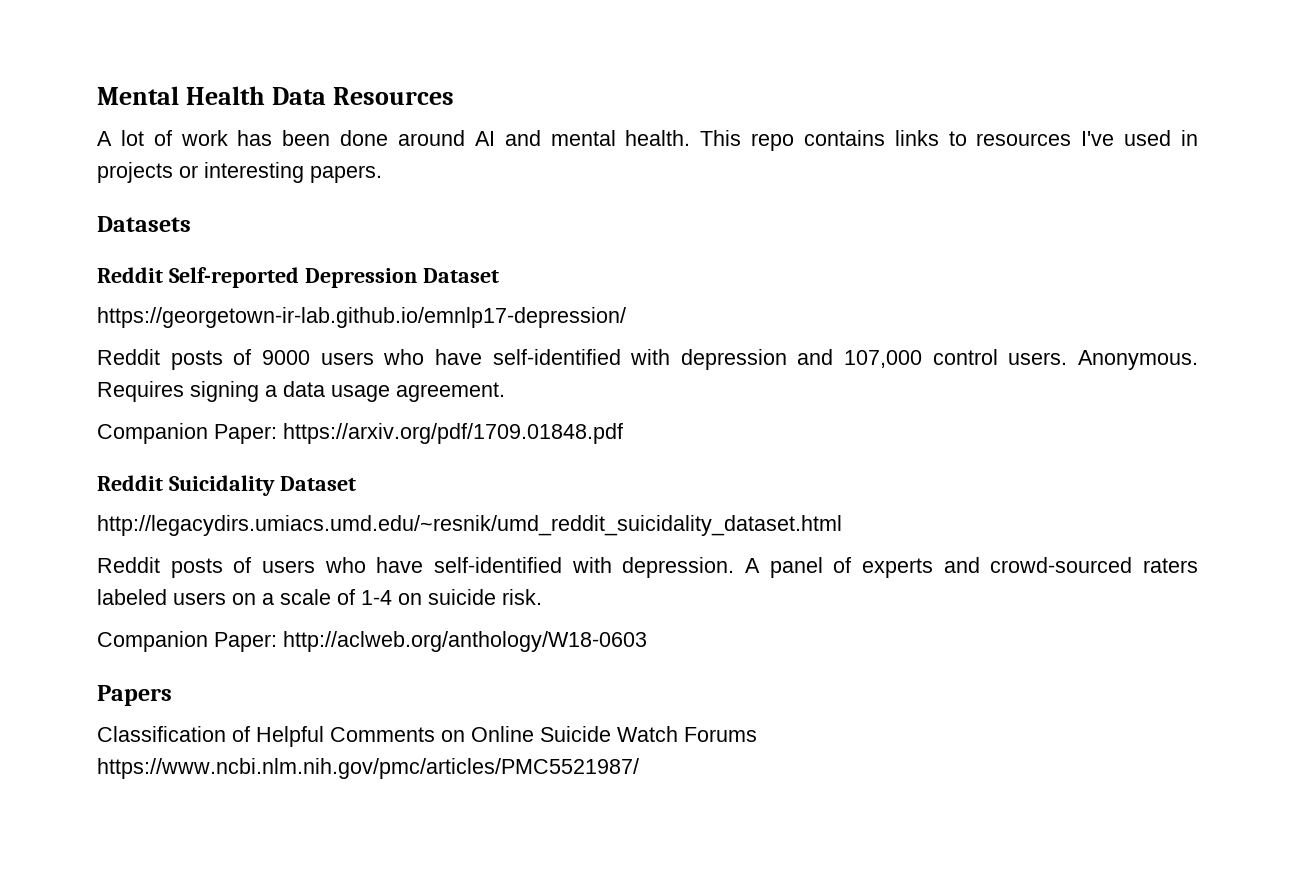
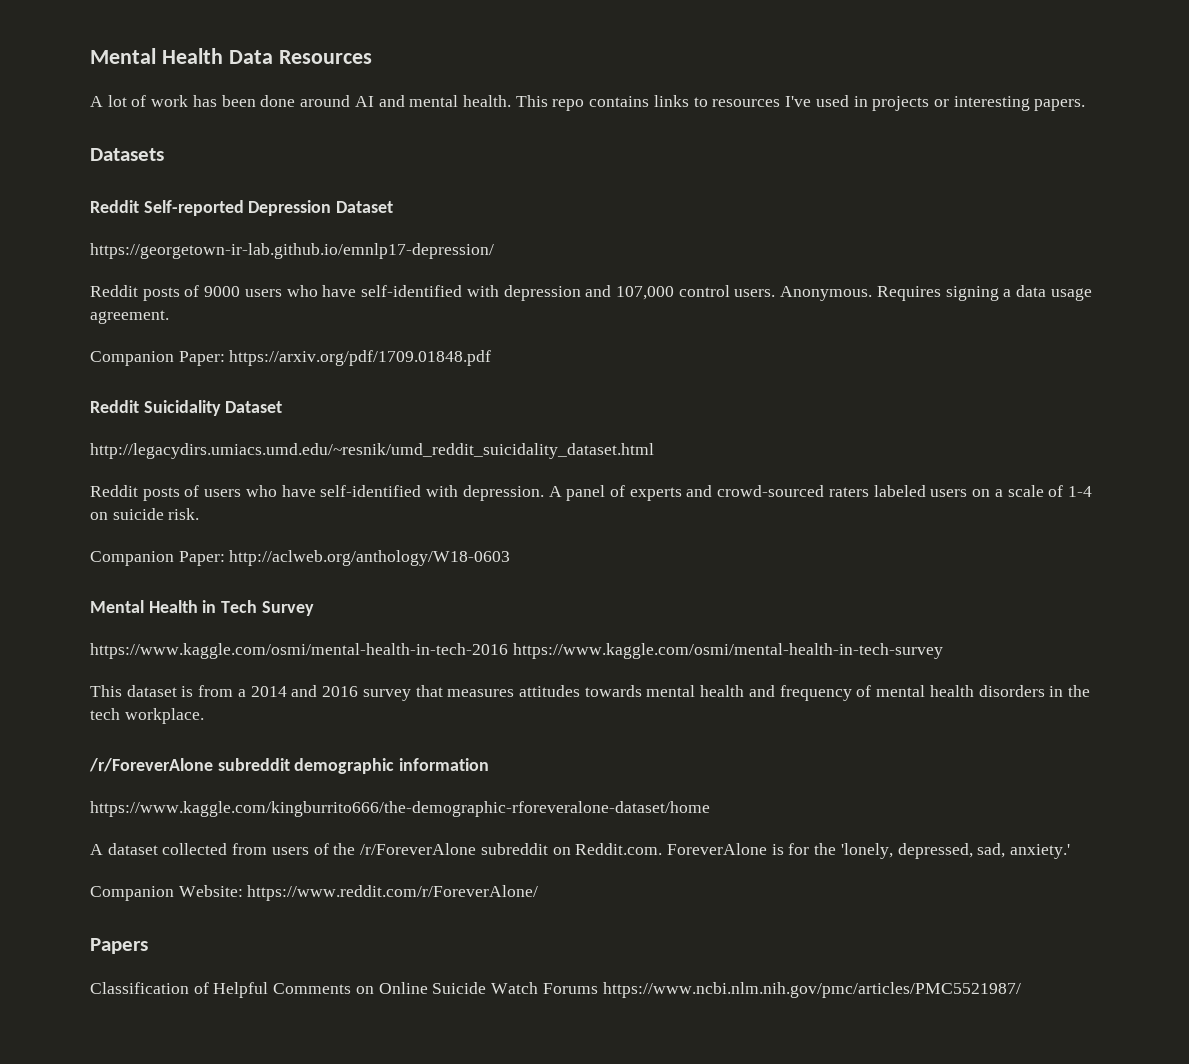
(647, 641) none -> [90,600,314,616] [90,643,943,659] [90,685,1090,701] [90,708,204,724] [89,758,490,774] [90,801,710,817] [90,843,1071,859] [90,885,539,901] // Mental Health in Tech Survey // https://www.kaggle.com/osmi/mental-health-in-tech-2016 https://www.kaggle.com/osmi/mental-health-in-tech-survey // This dataset is from a 2014 and 2016 survey that measures attitudes towards mental health and frequency of mental health disorders in the tech workplace. // /r/ForeverAlone subreddit demographic information // https://www.kaggle.com/kingburrito666/the-demographic-rforeveralone-dataset/home // A dataset collected from users of the /r/ForeverAlone subreddit on Reddit.com. ForeverAlone is for the 'lonely, depressed, sad, anxiety.' // Companion Website: https://www.reddit.com/r/ForeverAlone/

